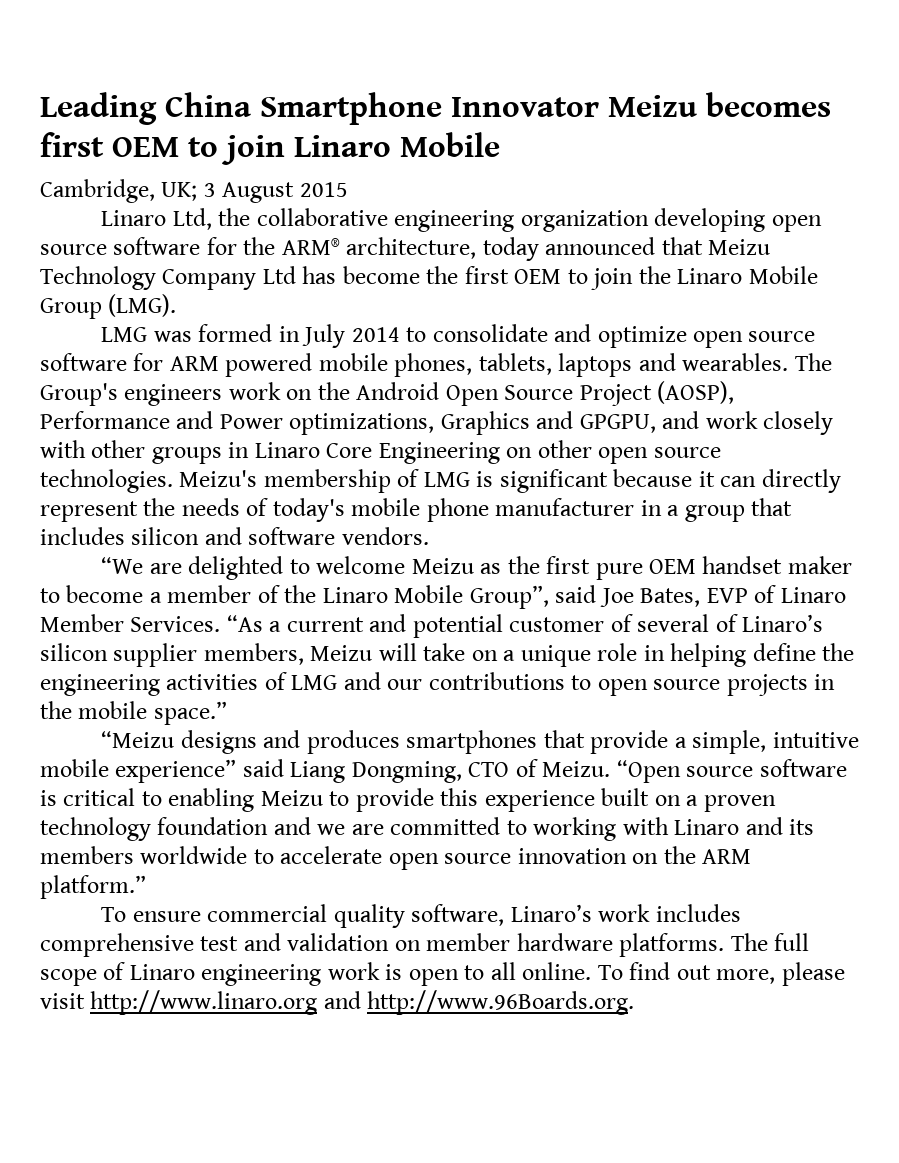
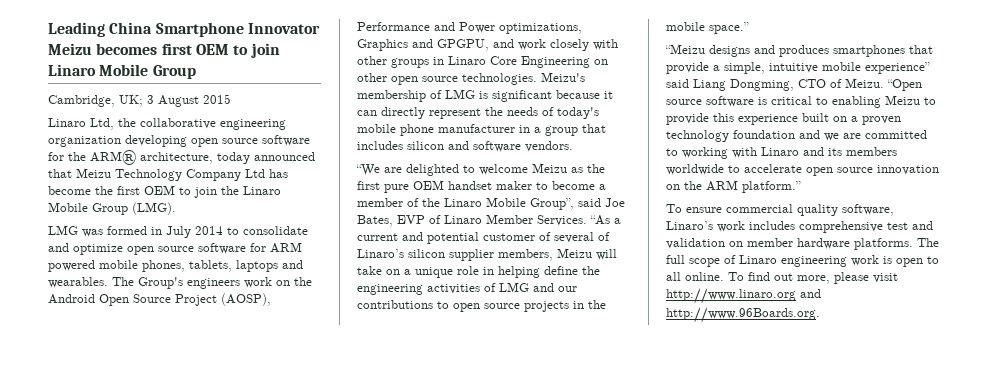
(500, 144) none -> [152,65,196,79] Group

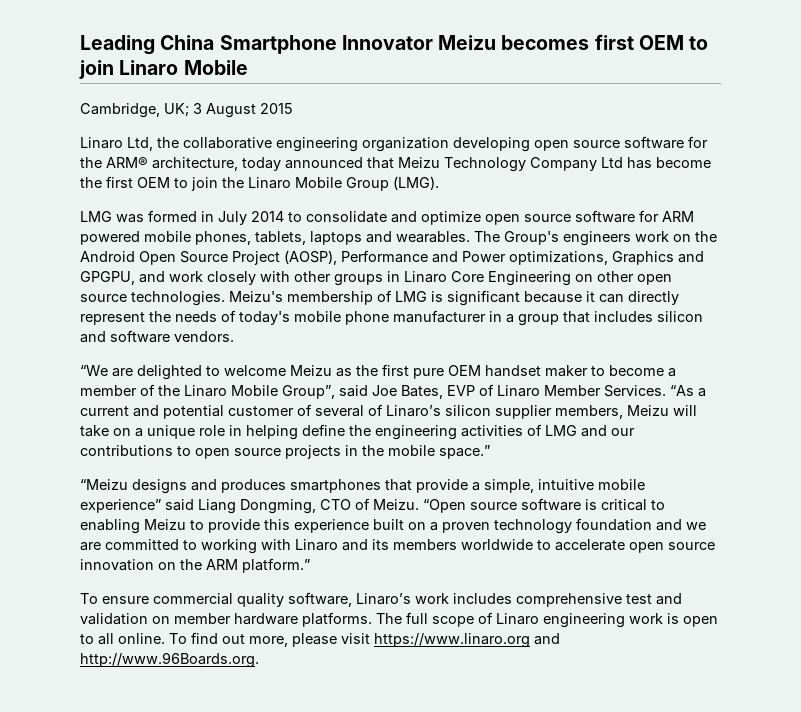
[152,65,196,79] Group -> (248, 67) none
[666,288,796,304] http://www.linaro.org -> [374,633,530,648] https://www.linaro.org

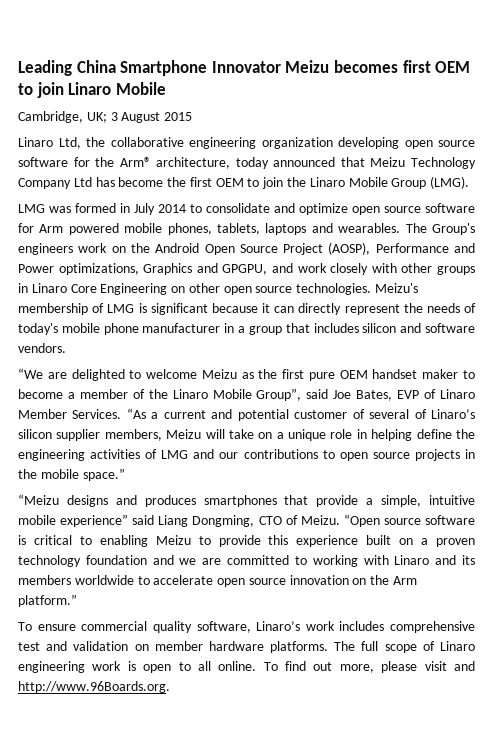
[106,157,148,168] ARM® -> [119,157,151,167] Arm®
[662,211,694,222] ARM -> [39,224,64,233] Arm
[206,559,238,570] ARM -> [393,576,418,585] Arm
[374,633,530,648] https://www.linaro.org -> (447, 666) none

